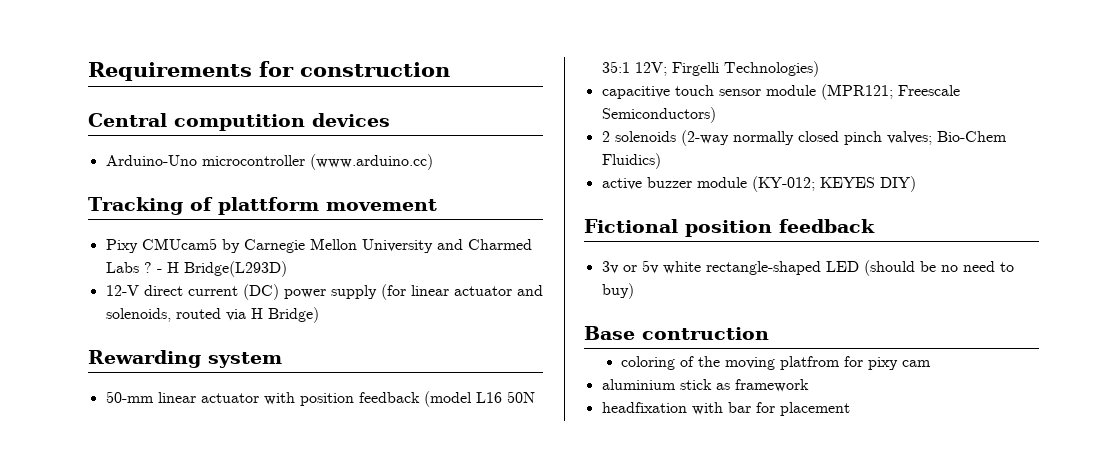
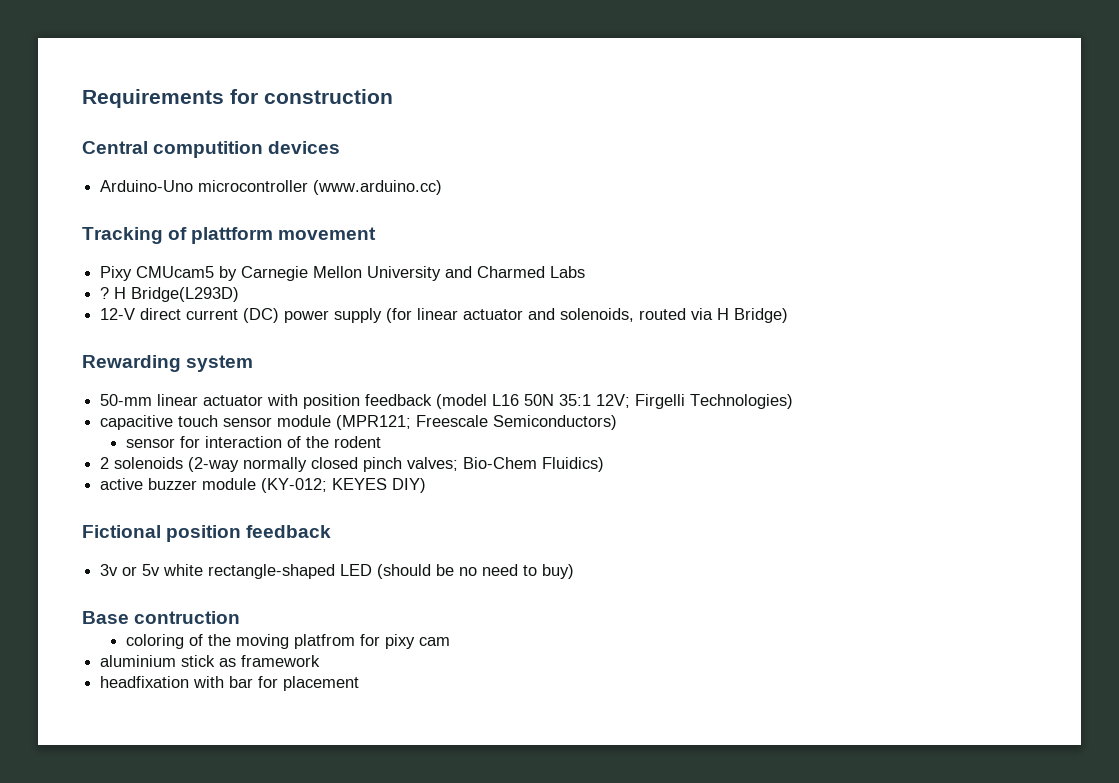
[143,262,162,273] ? - -> [100,287,110,299] // ?
(716, 115) none -> [125,436,381,448] // sensor for interaction of the rodent

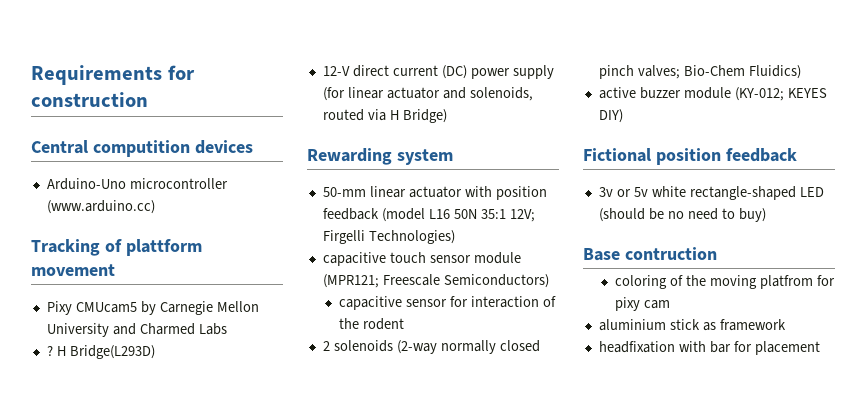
(618, 422) none -> [339,296,403,310] capacitive

